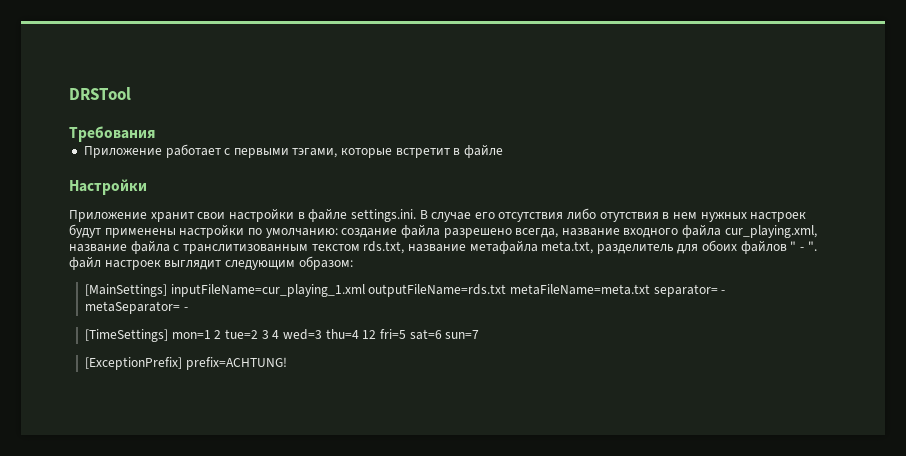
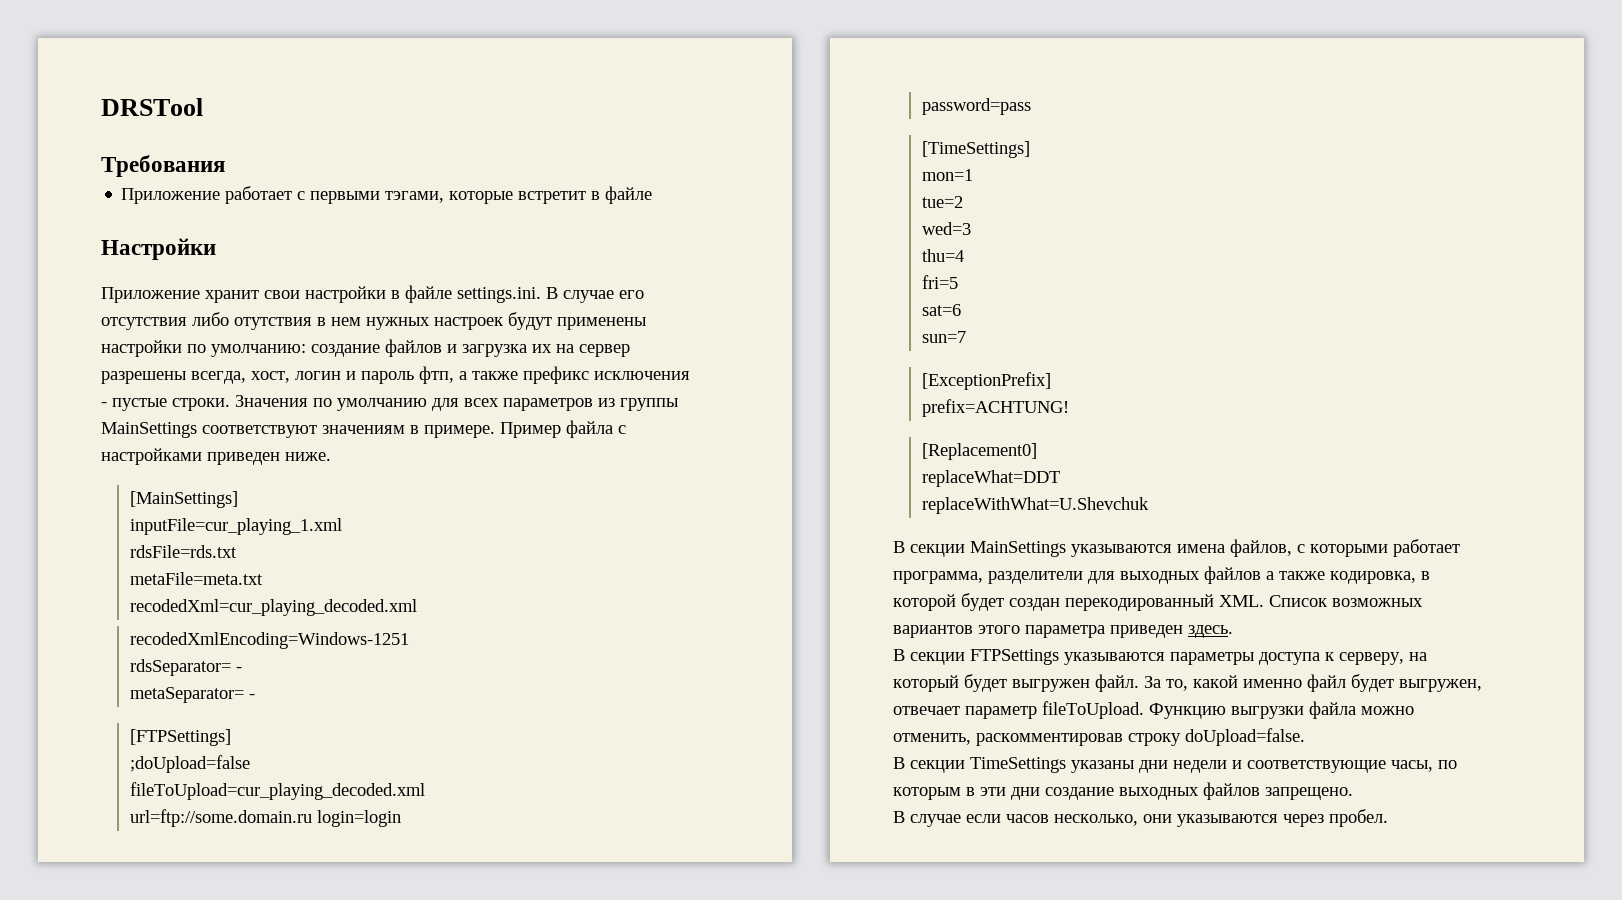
[400,224,817,238] [69,240,817,254] [69,256,353,270] [85,284,726,297] [85,301,188,314] файла разрешено всегда, название входного файла cur_playing.xml, название файла с транслитизованным текстом rds.txt, название метафайла meta.txt, разделитель для обоих файлов " - ". файл настроек выглядит следующим образом: // [MainSettings] inputFileName=cur_playing_1.xml outputFileName=rds.txt metaFileName=meta.txt separator= - // metaSeparator= - -> [385,339,630,357] [101,366,690,384] [101,395,678,411] [101,420,626,438] [101,448,331,465] [129,491,238,508] [129,518,342,535] [129,545,237,558] [129,572,263,585] [129,599,417,616] [129,632,409,649] [129,659,242,676] [129,687,255,703] [129,729,231,746] [129,755,250,773] [129,782,425,800] [129,809,401,827] [921,98,1031,115] файлов и загрузка их на сервер разрешены всегда, хост, логин и пароль фтп, а также префикс исключения - пустые строки. Значения по умолчанию для всех параметров из группы MainSettings соответствуют значениям в примере. Пример файла с настройками приведен ниже. // [MainSettings] // inputFile=cur_playing_1.xml // rdsFile=rds.txt // metaFile=meta.txt // recodedXml=cur_playing_decoded.xml // recodedXmlEncoding=Windows-1251 // rdsSeparator= - // metaSeparator= - // [FTPSettings] // ;doUpload=false // fileToUpload=cur_playing_decoded.xml // url=ftp://some.domain.ru login=login // password=pass
(169, 335) none -> (1030, 149) //
[214,330,222,339] 2 -> (973, 175) //
[261,330,280,339] 3 4 -> (963, 202) //
(323, 334) none -> (971, 228) //
[362,330,377,339] 12 -> (964, 255) //
(406, 334) none -> (958, 282) //
(442, 334) none -> (961, 310) //
(183, 363) none -> (1051, 381) //
(287, 363) none -> [921,443,1037,460] [921,470,1060,487] [921,497,1149,514] [893,539,1460,557] [893,566,1430,584] [893,593,1423,611] [893,625,1233,638] [893,649,1427,665] [893,674,1482,692] [893,701,1414,719] [893,728,1305,746] [893,757,1457,773] [893,782,1353,800] [893,809,1388,827] // [Replacement0] // replaceWhat=DDT // replaceWithWhat=U.Shevchuk // В секции MainSettings указываются имена файлов, с которыми работает программа, разделители для выходных файлов а также кодировка, в которой будет создан перекодированный XML. Список возможных вариантов этого параметра приведен здесь. // В секции FTPSettings указываются параметры доступа к серверу, на который будет выгружен файл. За то, какой именно файл будет выгружен, отвечает параметр fileToUpload. Функцию выгрузки файла можно отменить, раскомментировав строку doUpload=false. // В секции TimeSettings указаны дни недели и соответствующие часы, по которым в эти дни создание выходных файлов запрещено. // В случае если часов несколько, они указываются через пробел.

